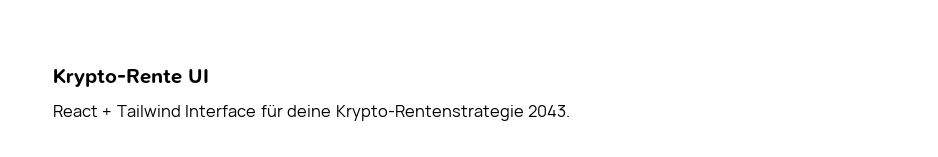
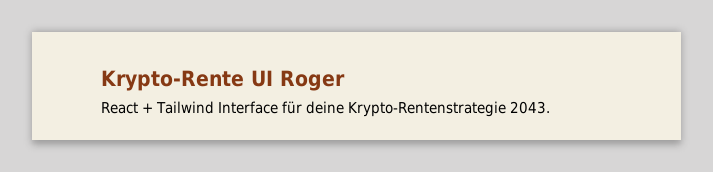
(209, 76) none -> [280,70,345,91] Roger

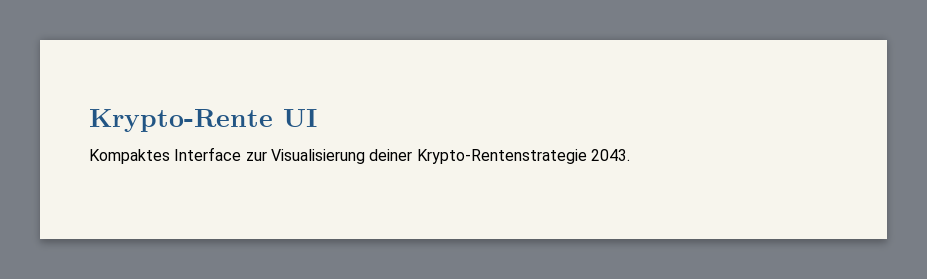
[280,70,345,91] [101,101,345,114] Roger // React + Tailwind Interface für deine -> [89,147,413,164] // Kompaktes Interface zur Visualisierung deiner

